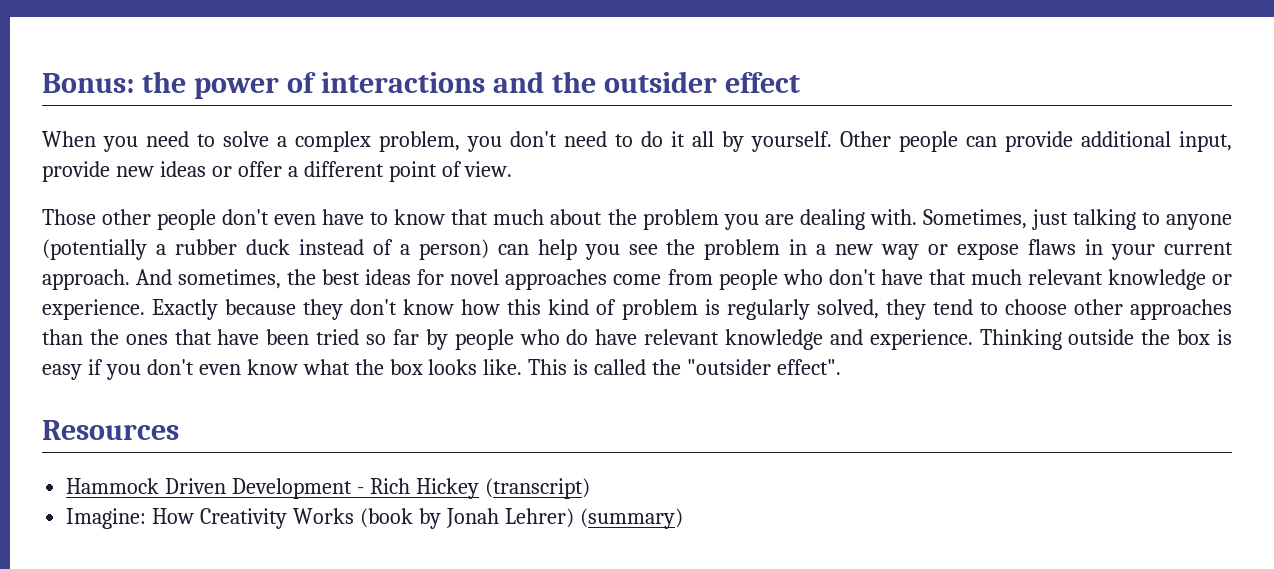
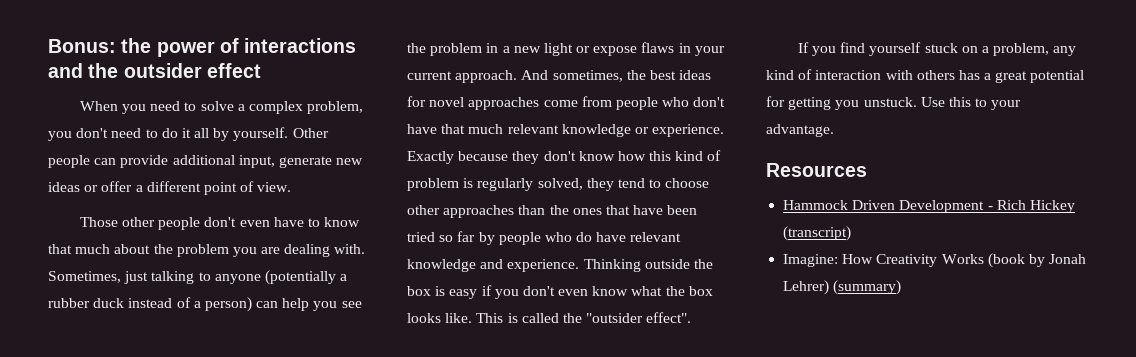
[42,161,110,182] provide -> [278,156,332,168] generate
[881,244,920,260] way -> [543,43,573,56] light
(842, 367) none -> [797,42,1077,56] [766,69,1085,83] [766,96,1022,110] [766,124,834,137] // If you find yourself stuck on a problem, any kind of interaction with others has a great potential for getting you unstuck. Use this to your advantage.

